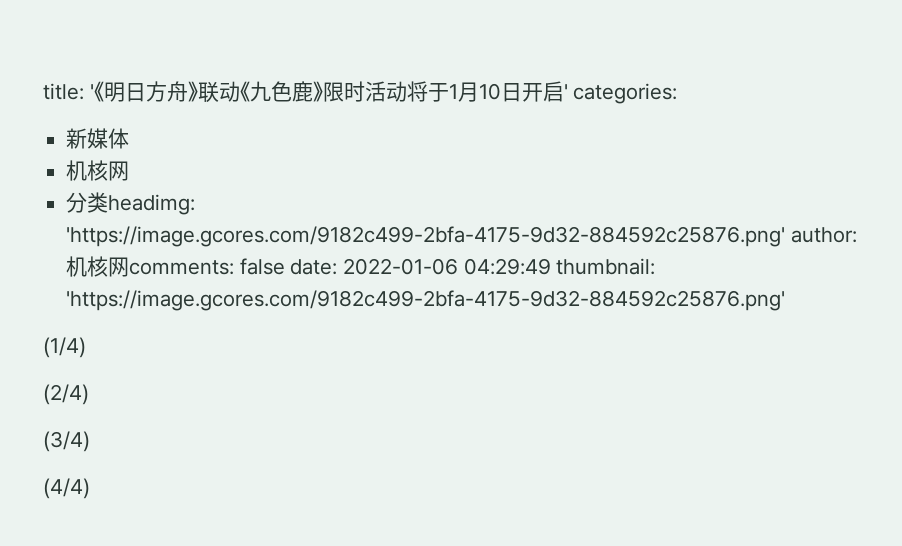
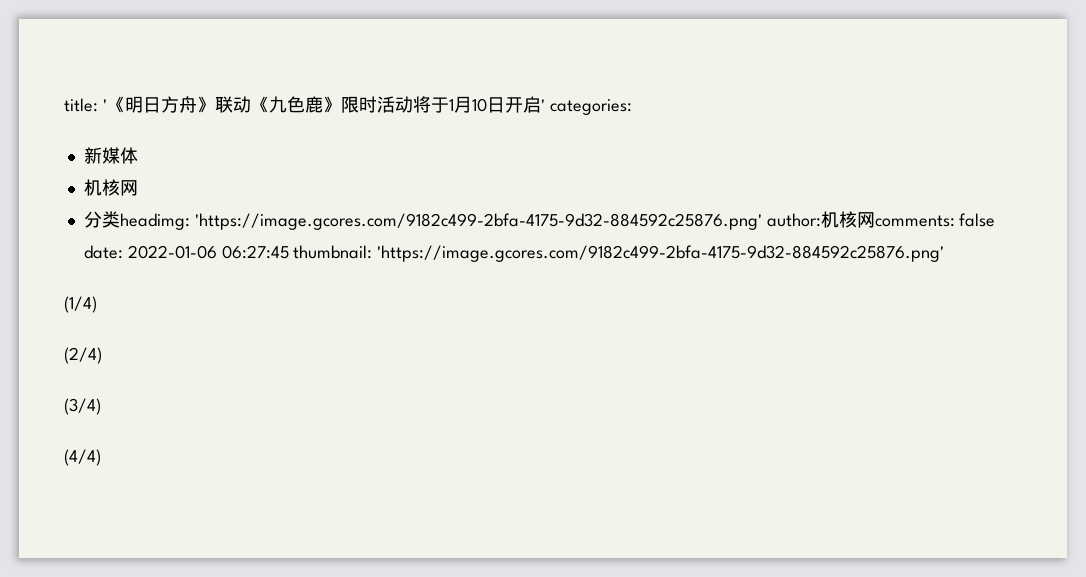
[463,258,551,275] 04:29:49 -> [221,245,289,259] 06:27:45

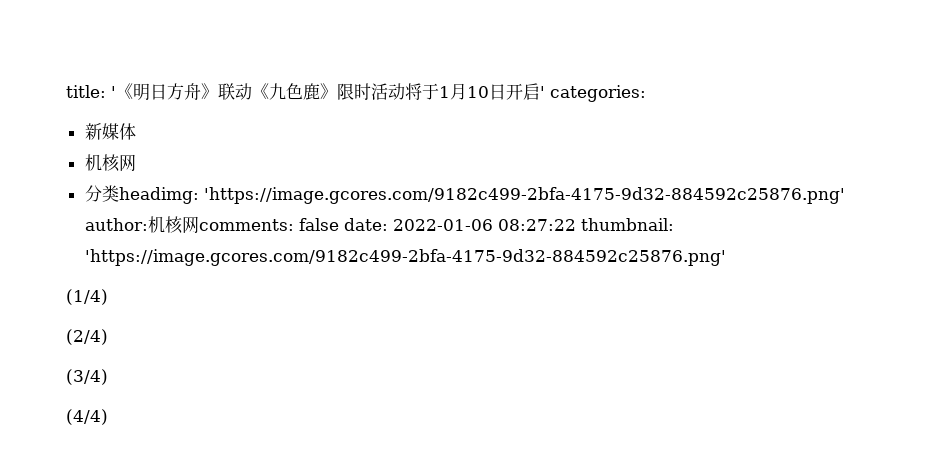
[221,245,289,259] 06:27:45 -> [497,219,576,231] 08:27:22

